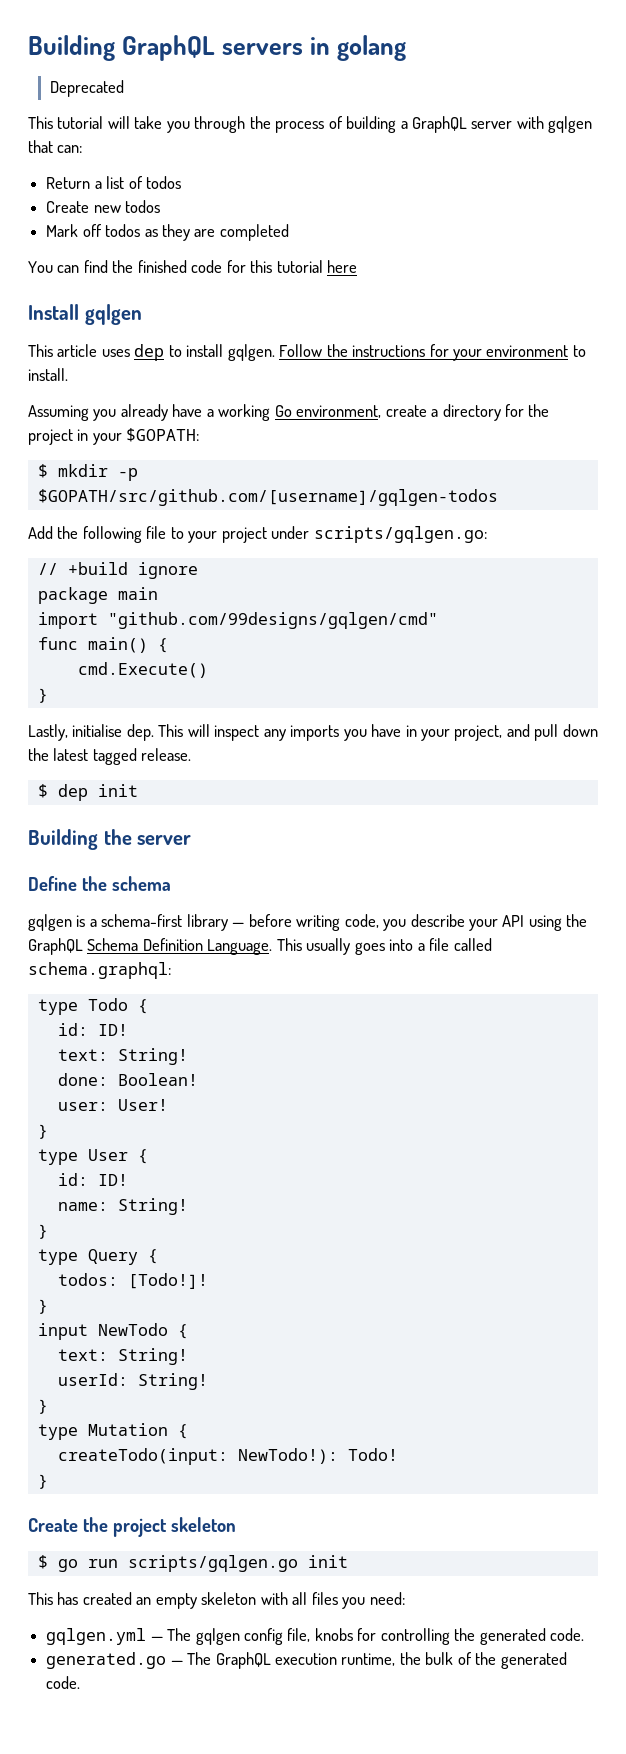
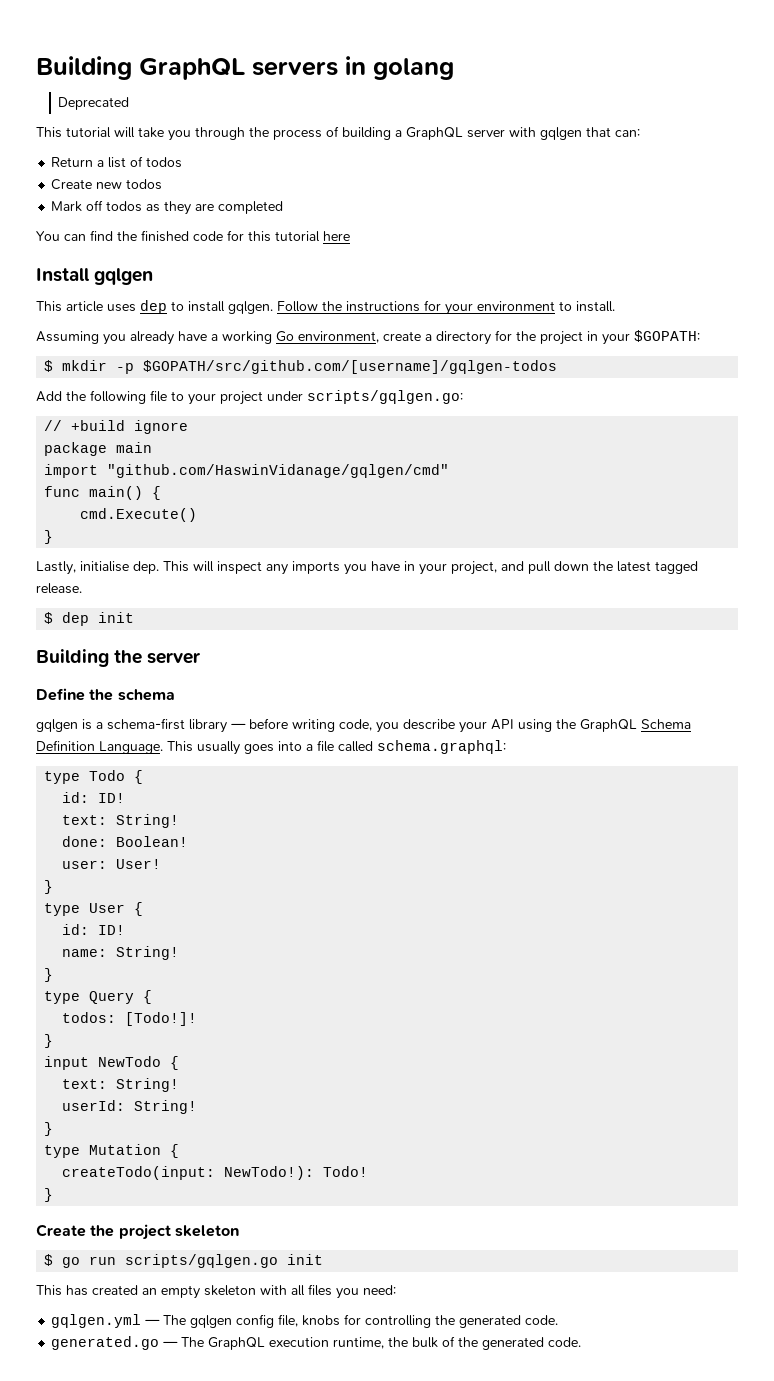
[107,612,438,629] "github.com/99designs/gqlgen/cmd" -> [107,464,450,478] "github.com/HaswinVidanage/gqlgen/cmd"

